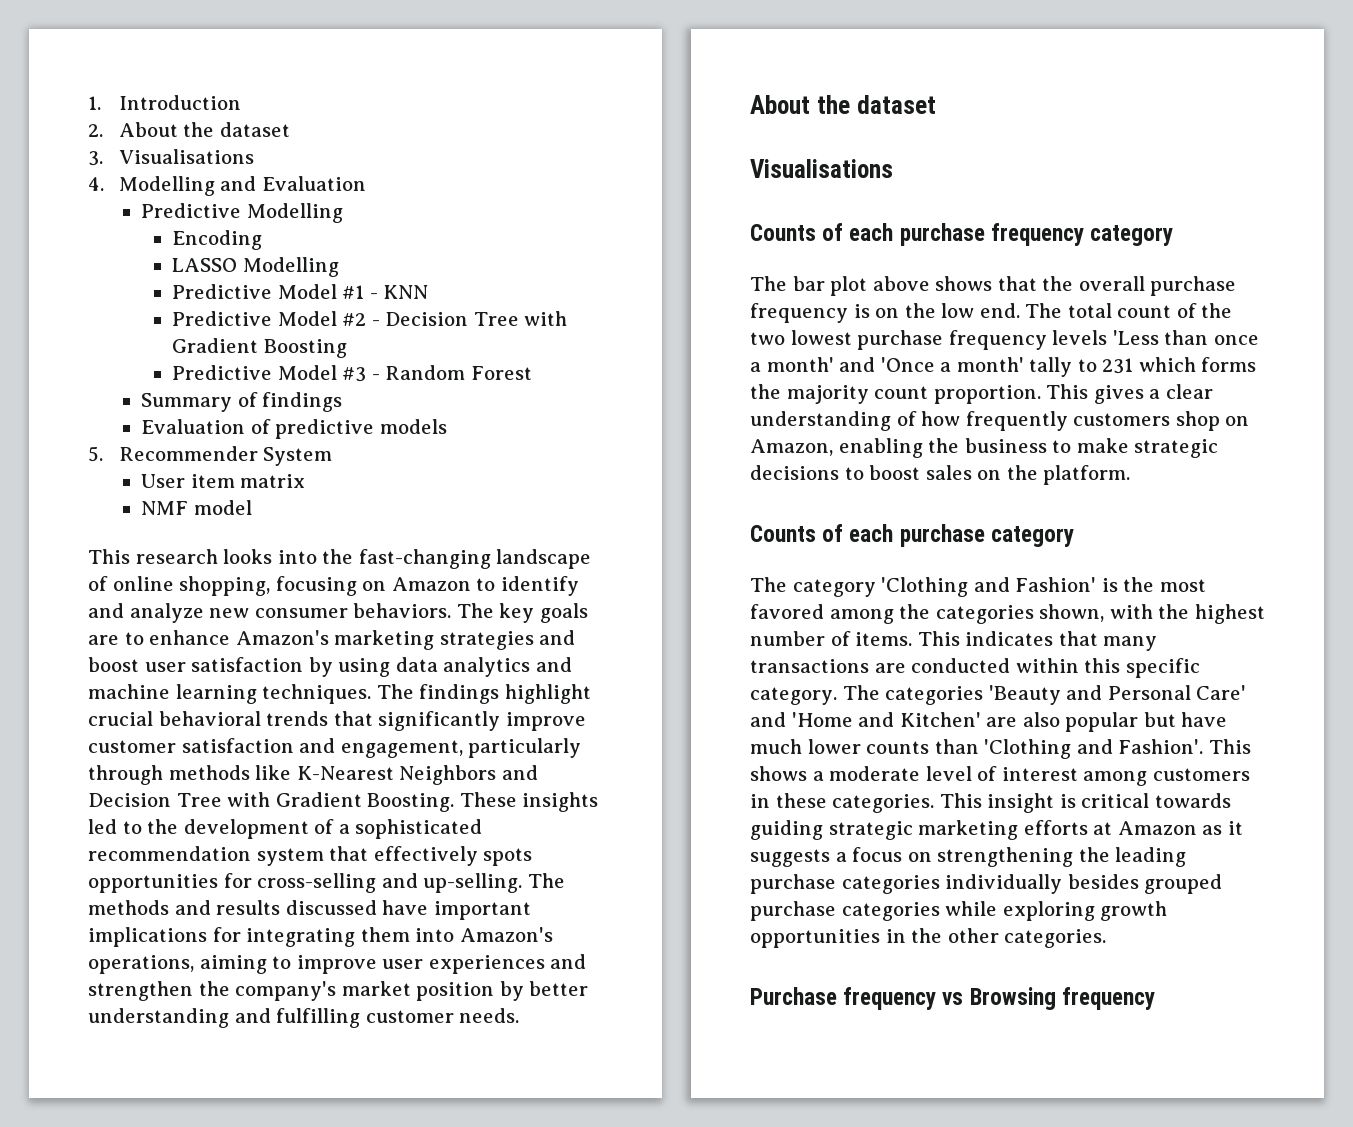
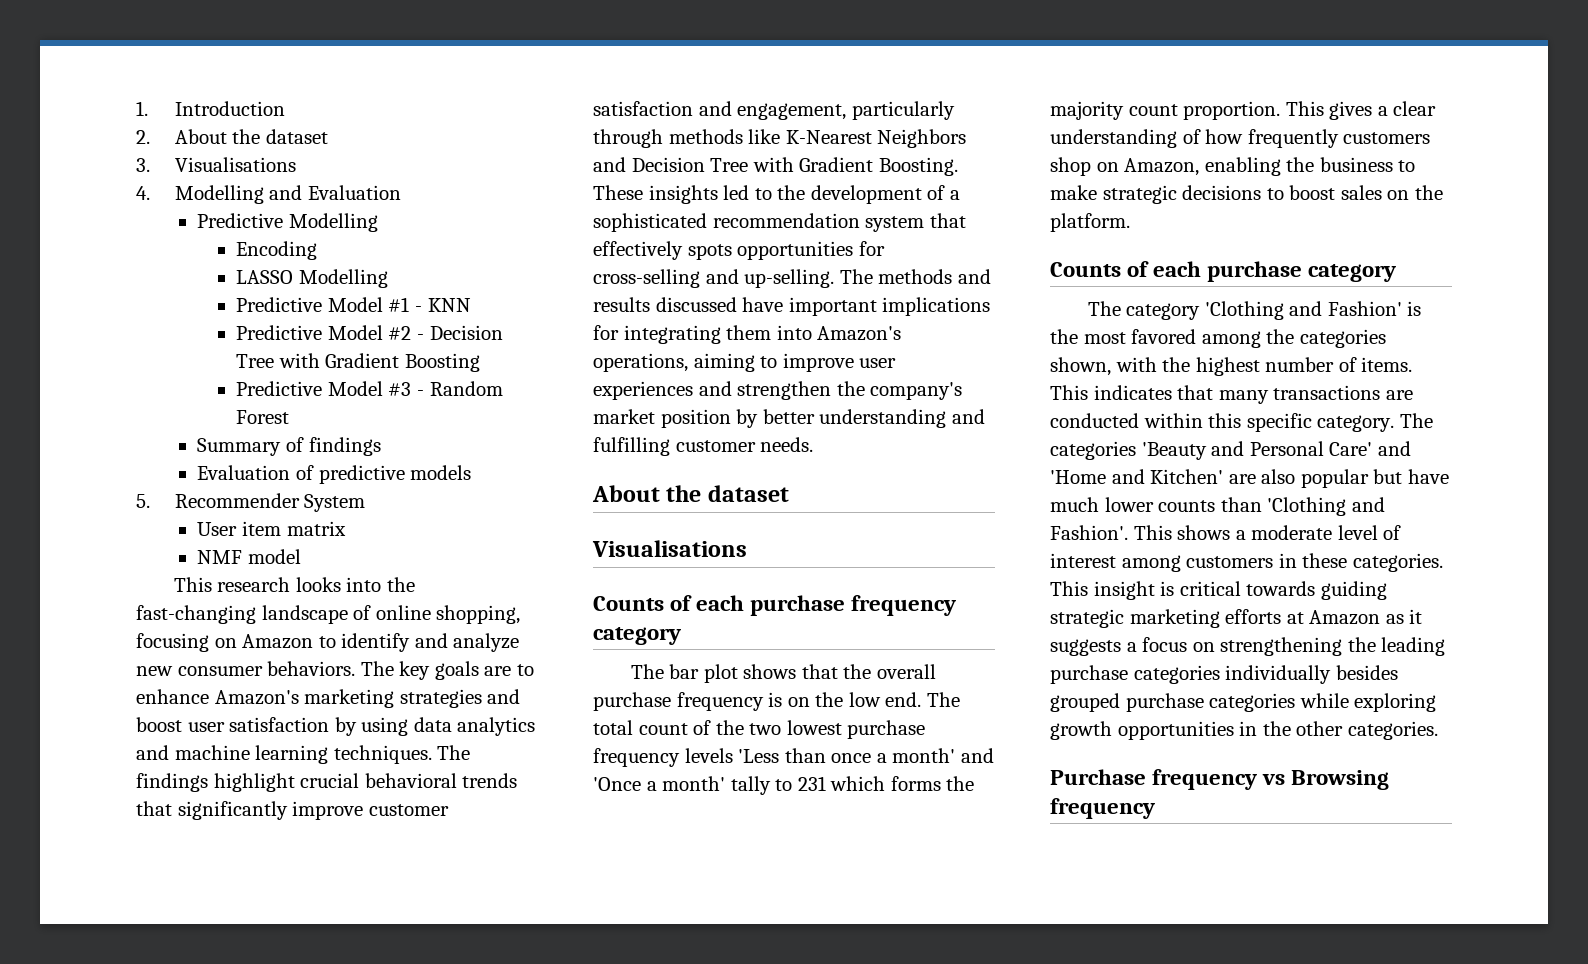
[872,276,930,291] above -> (738, 673) none

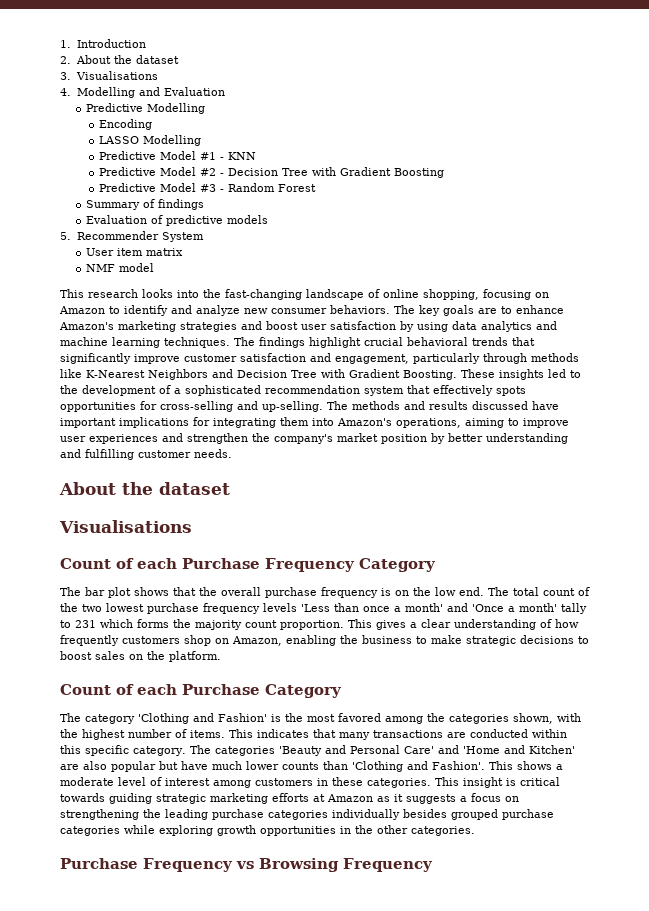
[593,595,957,616] [593,627,681,645] Counts of each purchase frequency category -> [60,558,436,572] Count of each Purchase Frequency Category
[1050,261,1397,282] Counts of each purchase category -> [60,684,342,698] Count of each Purchase Category
[1152,769,1258,790] frequency -> [143,858,233,872] Frequency
[1050,798,1155,819] frequency -> [343,858,433,872] Frequency

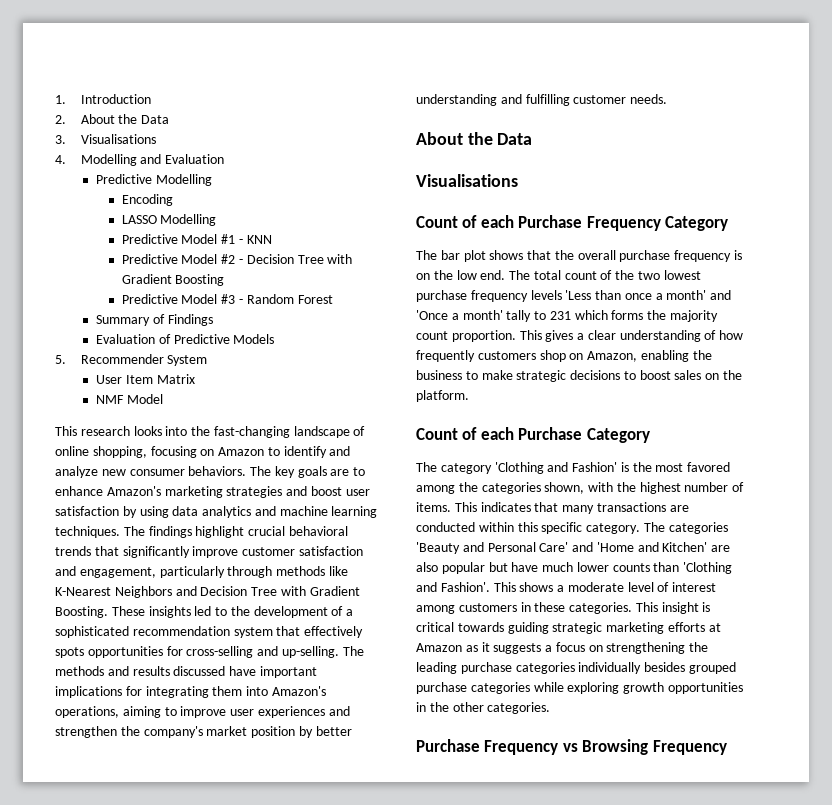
[135,55,179,64] dataset -> [141,115,170,124] Data
[157,199,204,210] findings -> [167,314,213,326] Findings
[165,215,268,226] predictive models -> [173,334,275,344] Predictive Models
[116,248,183,256] item matrix -> [125,374,195,384] Item Matrix
[118,263,154,272] model -> [126,394,163,404] Model
[159,482,230,495] dataset -> [497,133,533,145] Data

